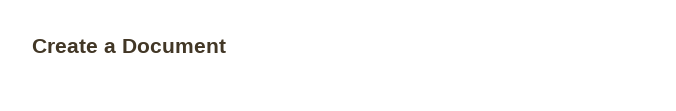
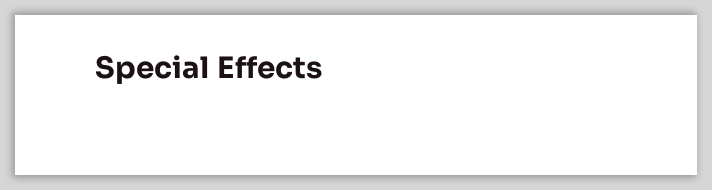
[32,39,226,53] Create a Document -> [95,55,322,84] Special Effects

